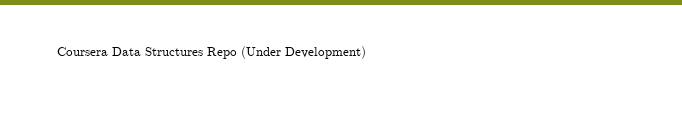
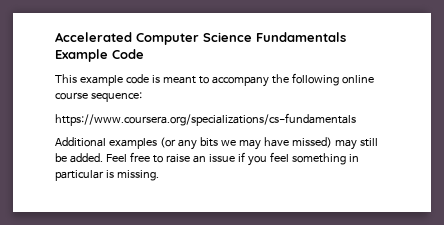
[57,46,366,59] Coursera Data Structures Repo (Under Development) -> [55,32,346,45] [55,49,144,62] [55,73,374,87] [55,92,142,102] [55,113,356,126] [55,137,378,150] [55,152,359,166] [55,170,159,181] Accelerated Computer Science Fundamentals Example Code // This example code is meant to accompany the following online course sequence: // https://www.coursera.org/specializations/cs-fundamentals // Additional examples (or any bits we may have missed) may still be added. Feel free to raise an issue if you feel something in particular is missing.

